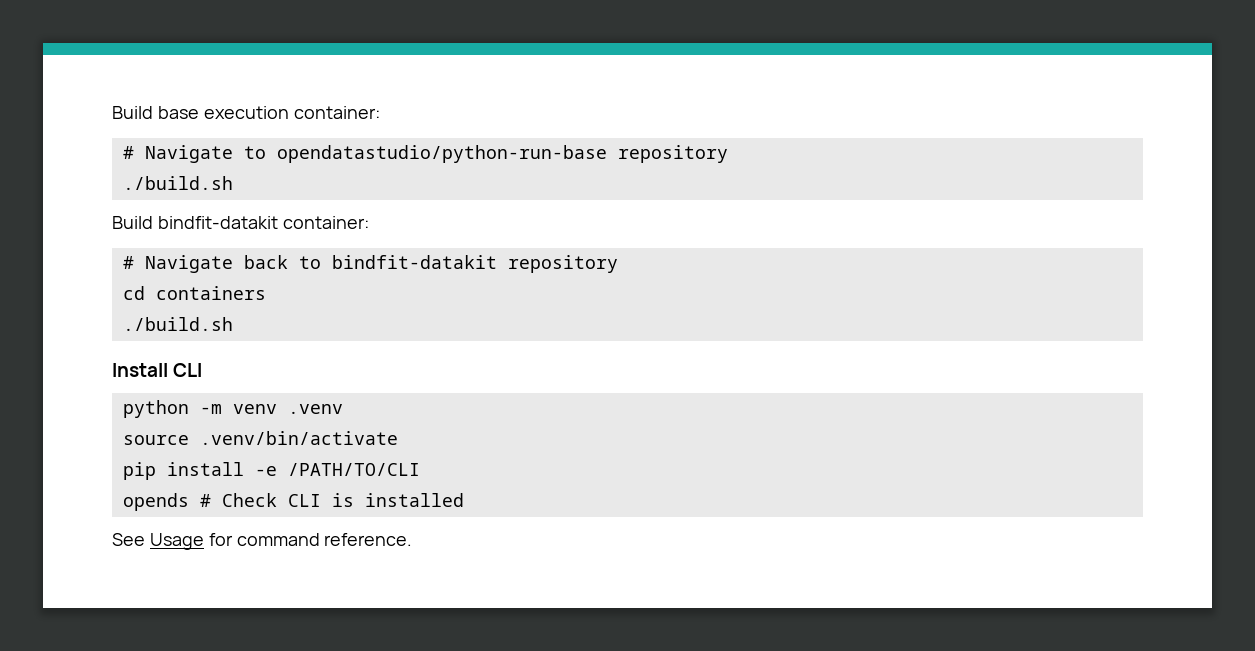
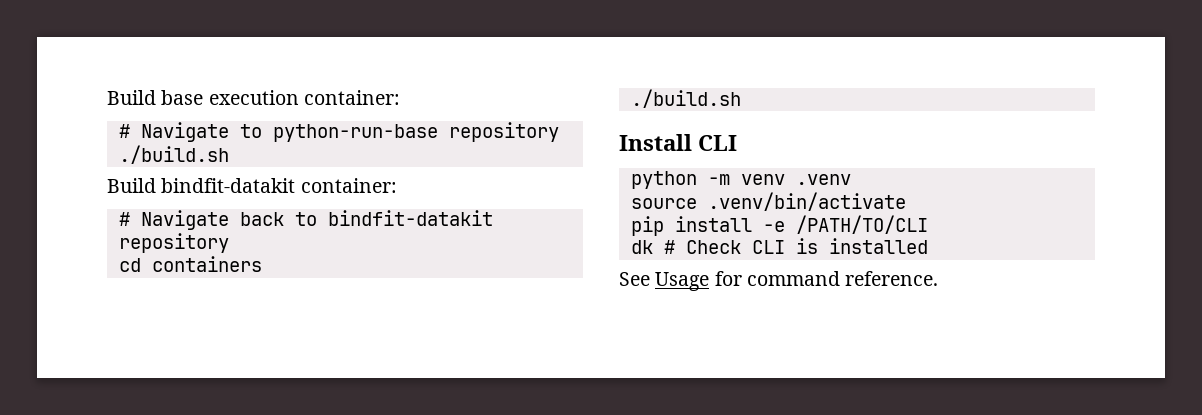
[276,145,607,163] opendatastudio/python-run-base -> [272,124,438,142] python-run-base
[122,493,189,511] opends -> [630,240,653,254] dk

